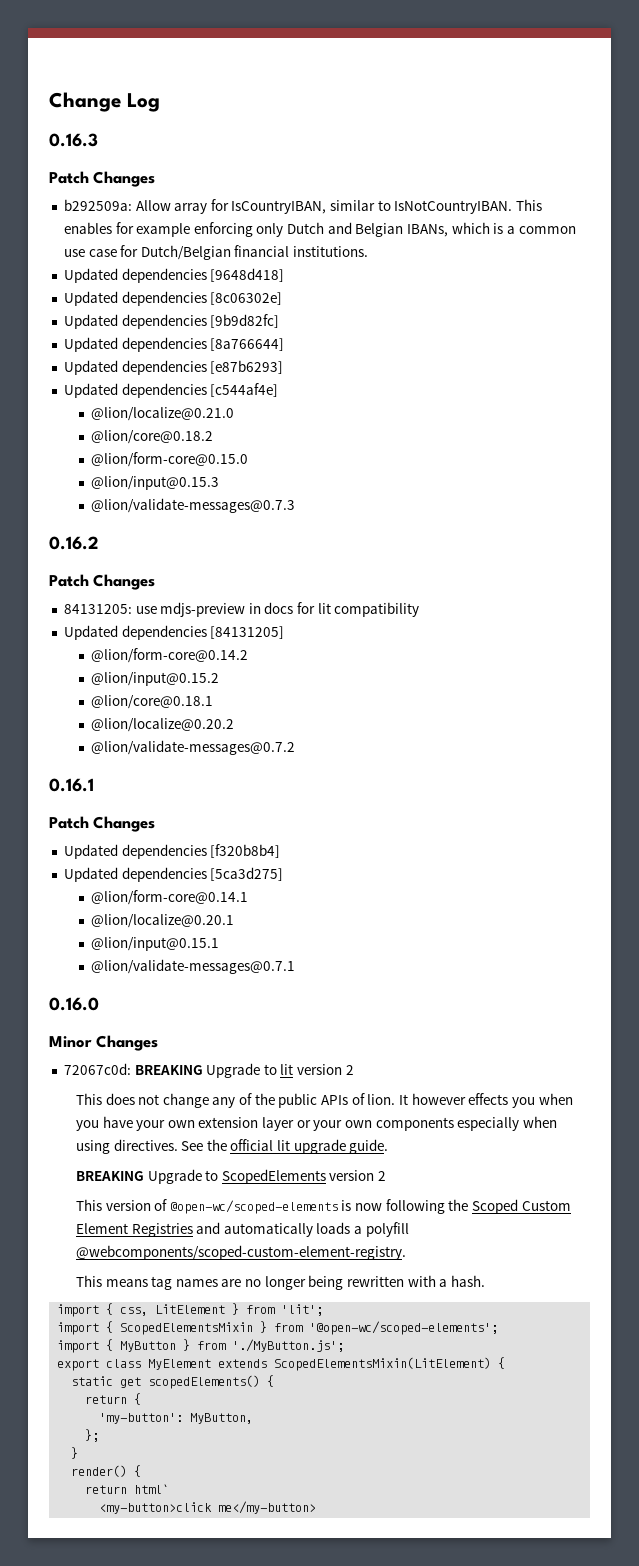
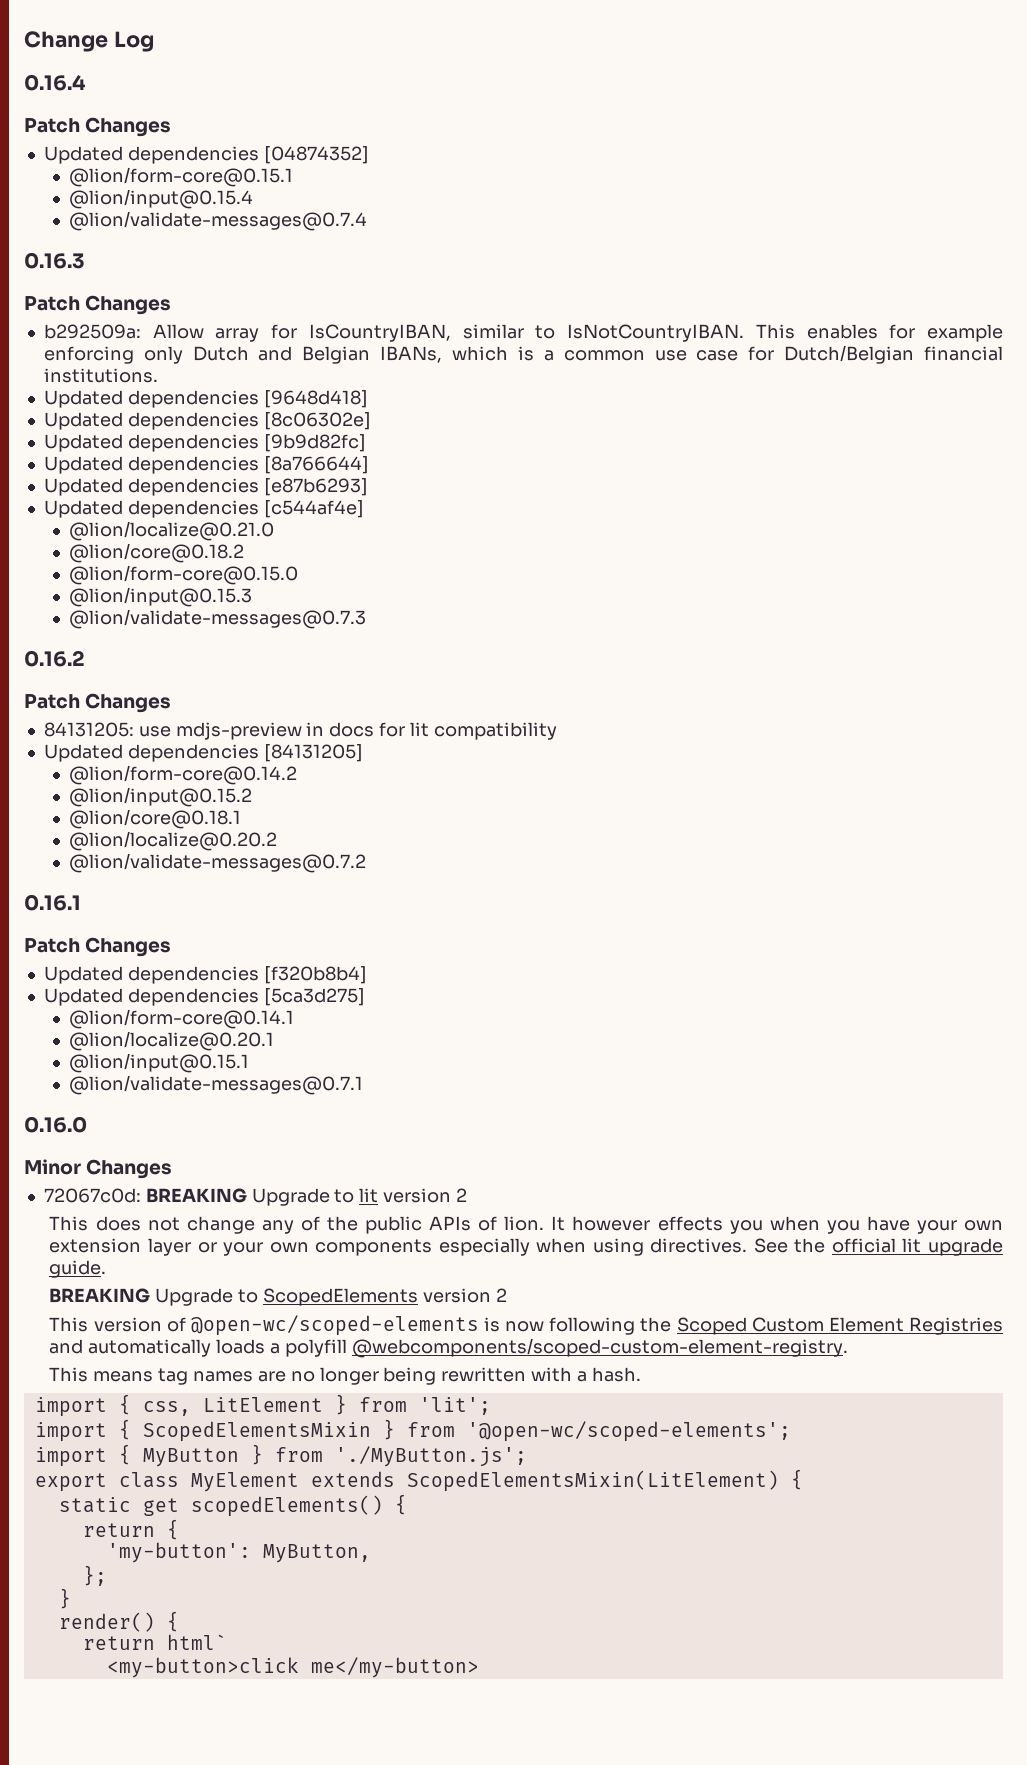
(160, 102) none -> [24,74,86,91] [24,117,172,137] [43,146,369,164] [69,167,294,187] [69,189,254,209] [69,211,368,231] // 0.16.4 // Patch Changes // Updated dependencies [04874352] // @lion/form-core@0.15.1 // @lion/input@0.15.4 // @lion/validate-messages@0.7.4

